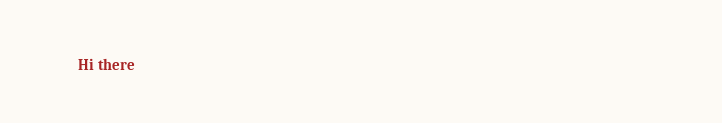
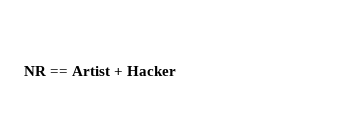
[78,58,136,70] Hi there -> [24,66,177,76] NR == Artist + Hacker

